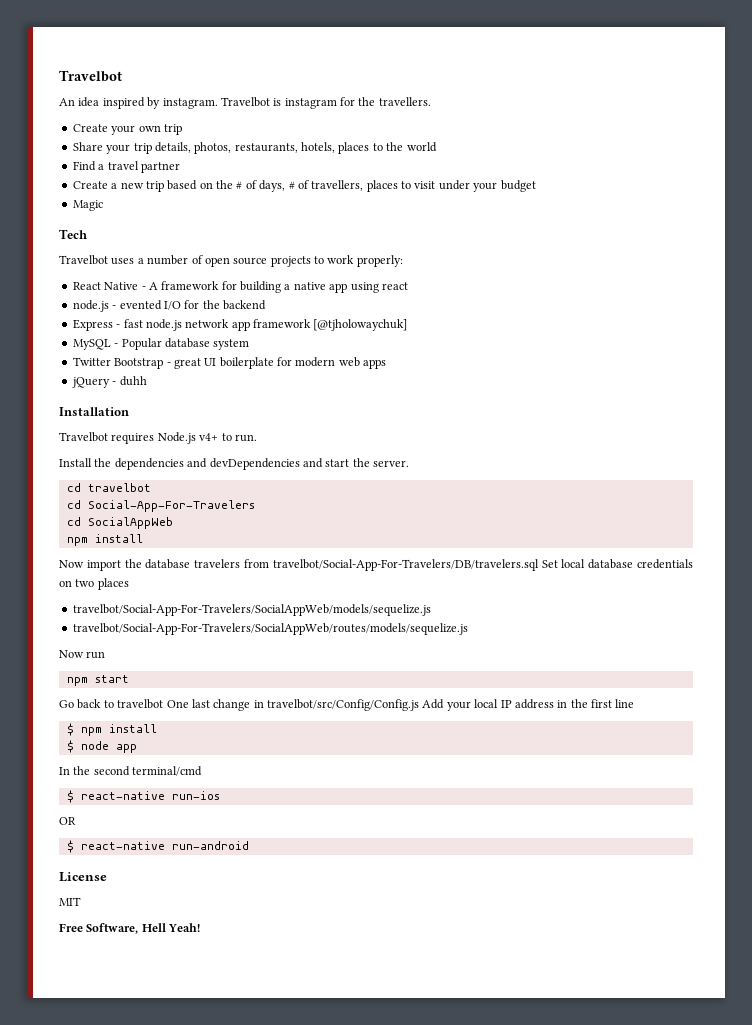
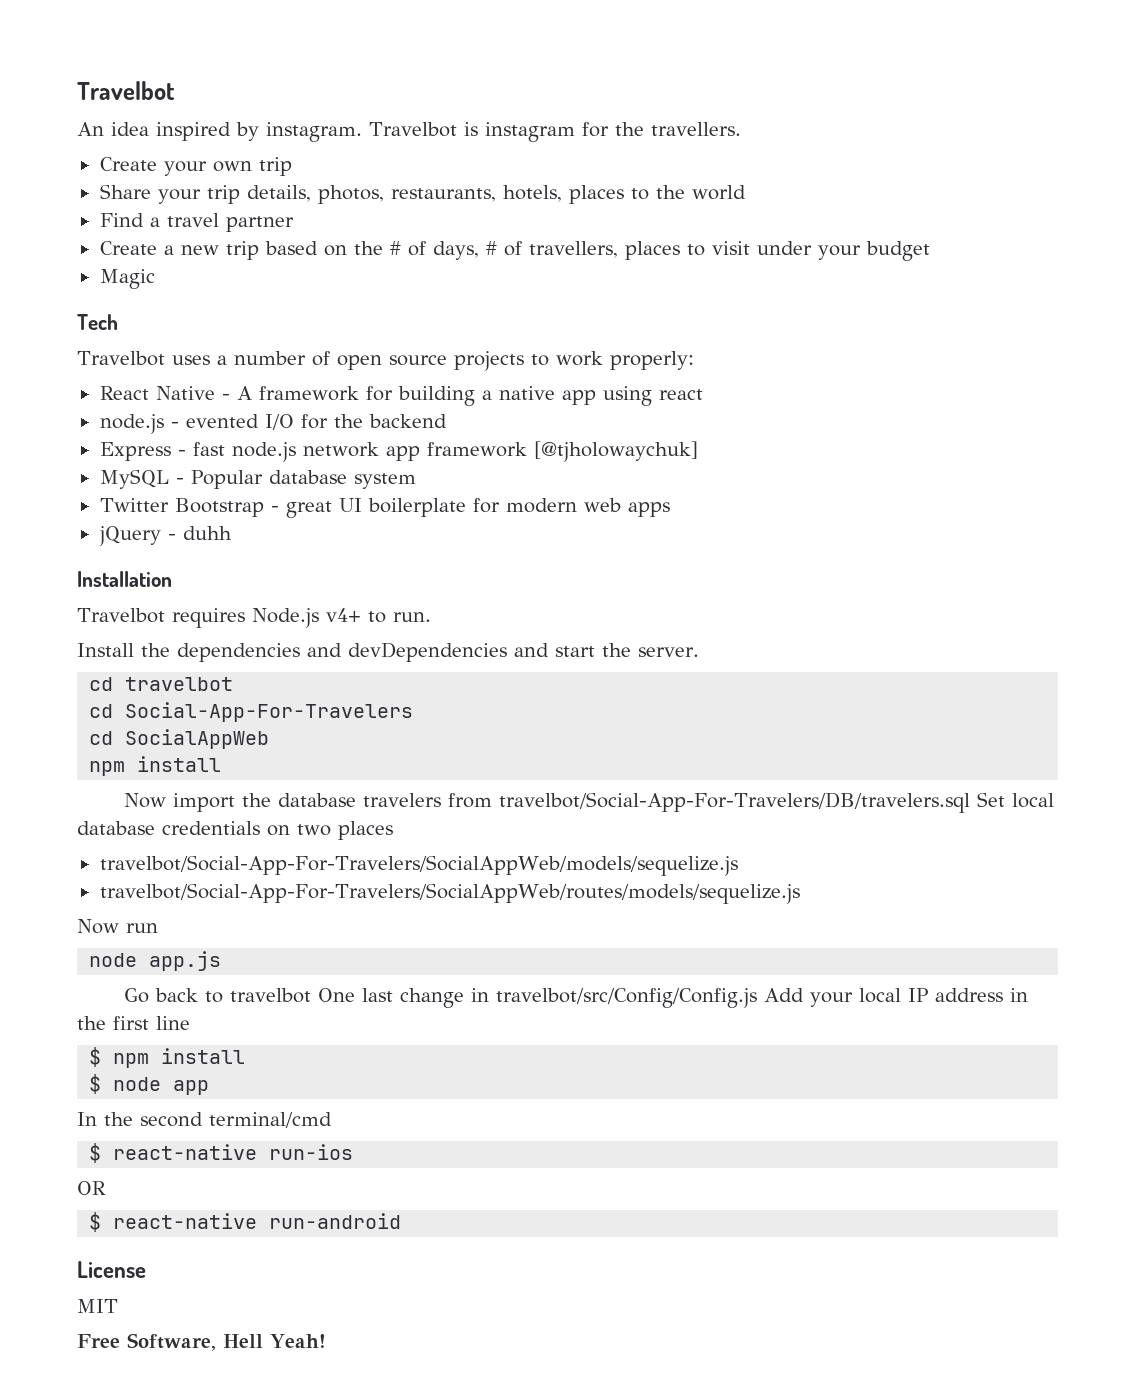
[66,675,129,686] npm start -> [89,951,222,971] node app.js

